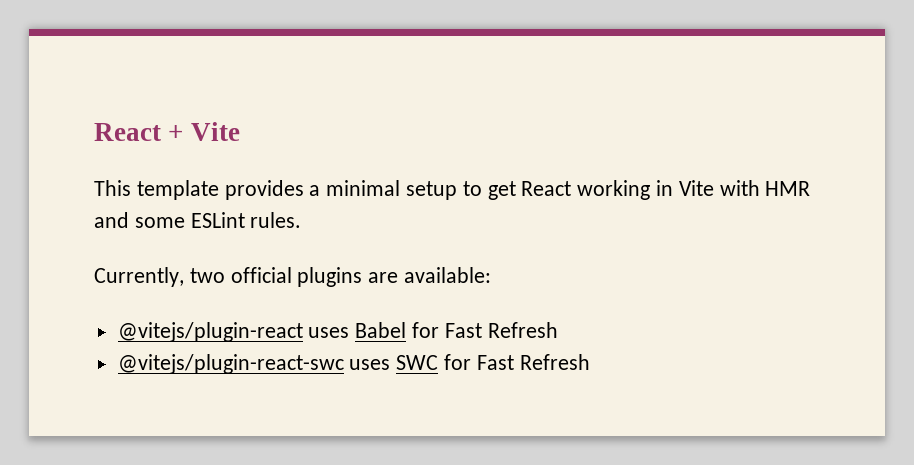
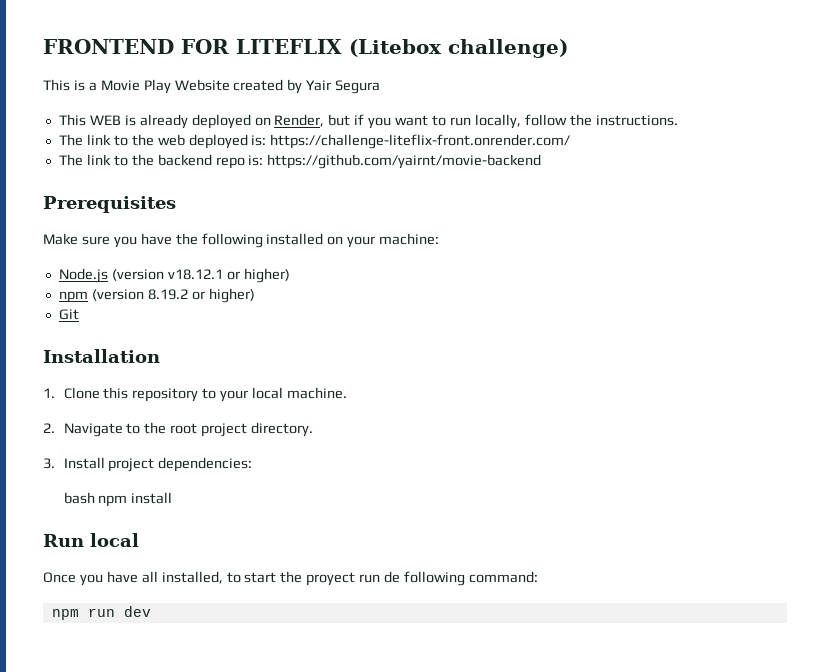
[94,122,240,141] [94,180,811,200] [94,212,302,228] [94,267,492,287] [117,322,558,342] [117,354,590,374] React + Vite // This template provides a minimal setup to get React working in Vite with HMR and some ESLint rules. // Currently, two official plugins are available: // @vitejs/plugin-react uses Babel for Fast Refresh // @vitejs/plugin-react-swc uses SWC for Fast Refresh -> [43,39,568,58] [43,79,381,94] [58,114,678,129] [58,134,571,149] [58,154,542,169] [43,196,176,213] [43,233,440,248] [58,268,290,283] [58,288,255,303] [58,309,79,320] [43,349,160,363] [43,387,348,402] [43,422,314,437] [43,457,253,472] [63,492,173,507] [43,533,139,547] [43,571,538,586] [51,606,151,620] FRONTEND FOR LITEFLIX (Litebox challenge) // This is a Movie Play Website created by Yair Segura // This WEB is already deployed on Render, but if you want to run locally, follow the instructions. // The link to the web deployed is: https://challenge-liteflix-front.onrender.com/ // The link to the backend repo is: https://github.com/yairnt/movie-backend // Prerequisites // Make sure you have the following installed on your machine: // Node.js (version v18.12.1 or higher) // npm (version 8.19.2 or higher) // Git // Installation // 1. Clone this repository to your local machine. // 2. Navigate to the root project directory. // 3. Install project dependencies: // bash npm install // Run local // Once you have all installed, to start the proyect run de following command: // npm run dev

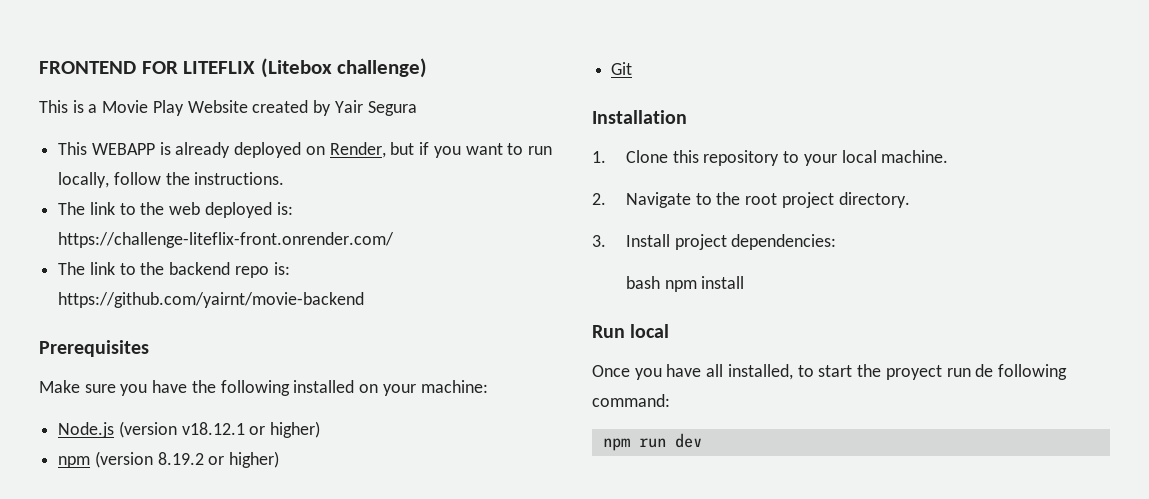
[89,115,121,125] WEB -> [91,143,155,155] WEBAPP

